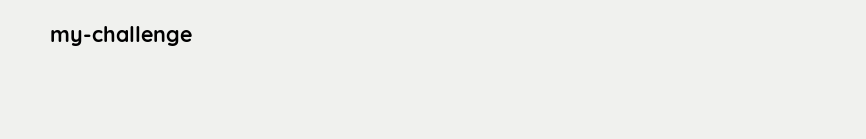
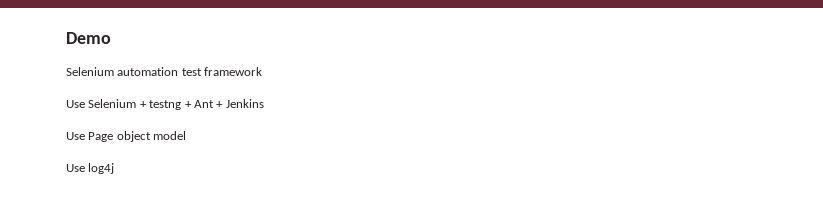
[50,26,192,46] my-challenge -> [66,32,111,44] [66,67,263,76] [66,99,264,110] [66,131,187,142] [66,163,115,174] Demo // Selenium automation test framework // Use Selenium + testng + Ant + Jenkins // Use Page object model // Use log4j

